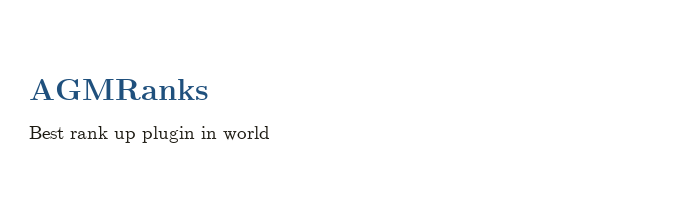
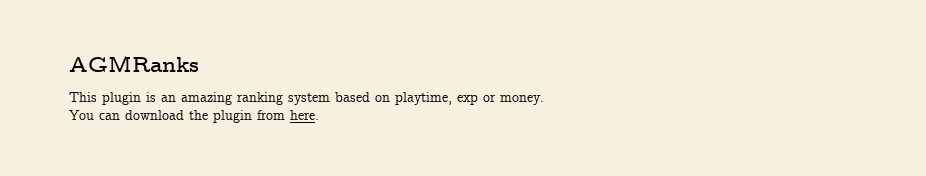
[29,126,270,143] Best rank up plugin in world -> [69,92,544,105] [69,110,319,123] This plugin is an amazing ranking system based on playtime, exp or money. // You can download the plugin from here.

